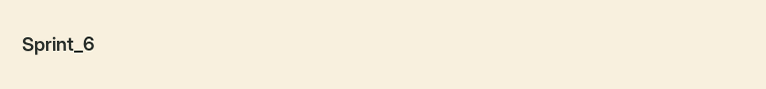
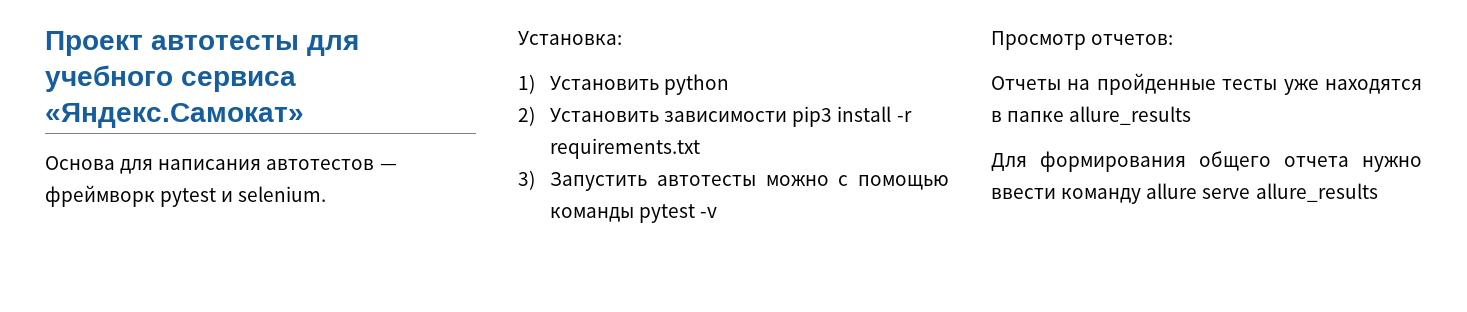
[21,36,96,56] Sprint_6 -> [45,31,359,56] [45,65,296,92] [45,103,304,128] [45,156,397,174] [45,185,327,207] [518,31,622,45] [518,74,730,95] [518,106,912,127] [550,138,701,159] [518,170,949,191] [550,204,718,223] [991,31,1174,50] [991,73,1422,95] [991,106,1192,125] [991,151,1422,172] [991,183,1378,204] Проект автотесты для учебного сервиса «Яндекс.Самокат» // Основа для написания автотестов — фреймворк pytest и selenium. // Установка: // 1) Установить python // 2) Установить зависимости pip3 install -r requirements.txt // 3) Запустить автотесты можно с помощью команды pytest -v // Просмотр отчетов: // Отчеты на пройденные тесты уже находятся в папке allure_results // Для формирования общего отчета нужно ввести команду allure serve allure_results

